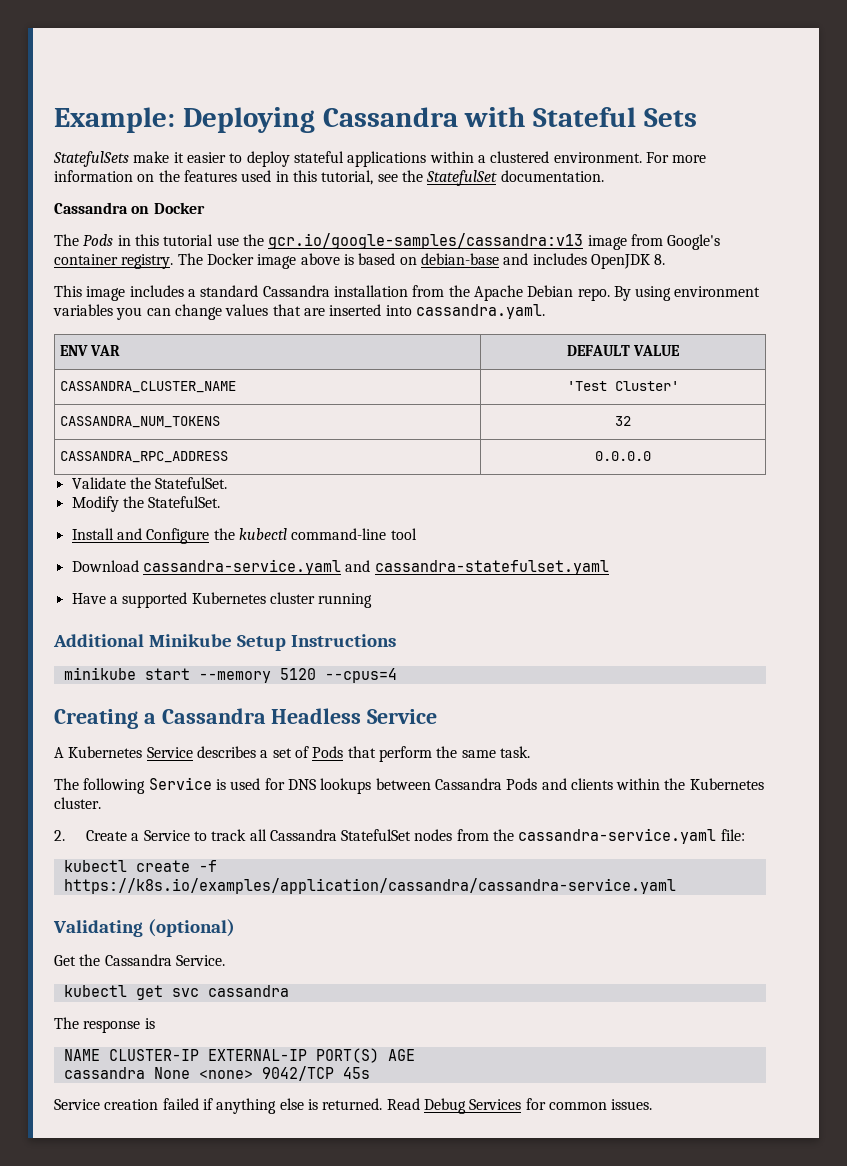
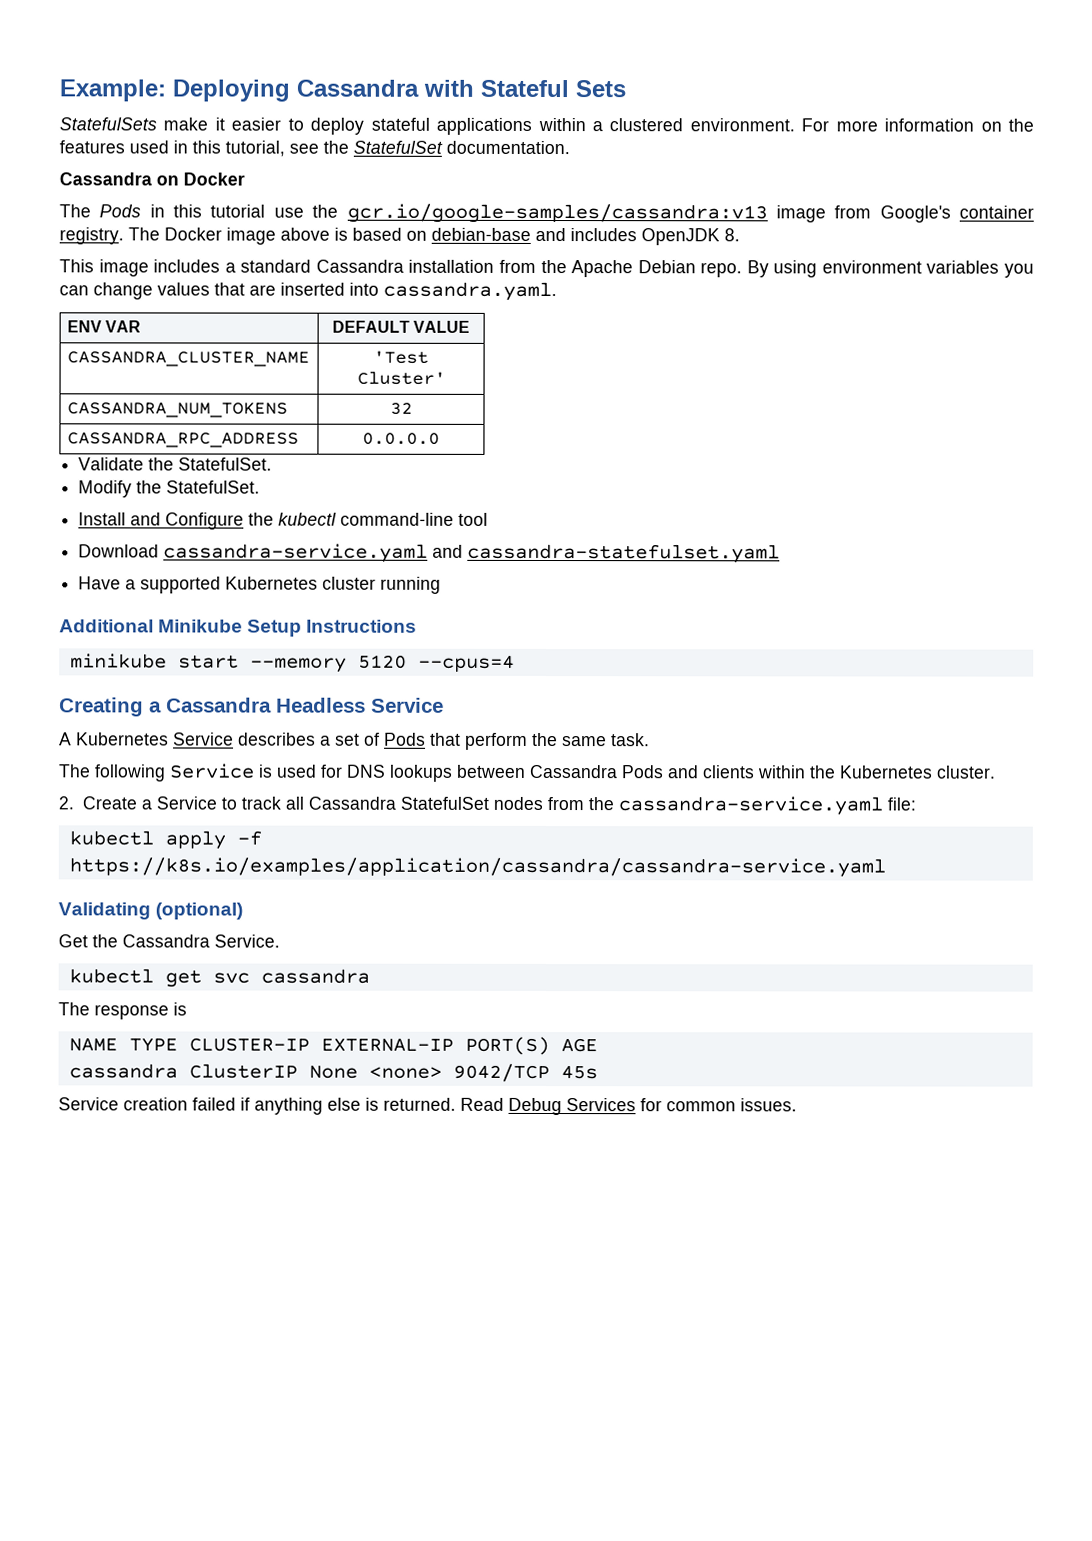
[135,860,190,872] create -> [164,830,226,850] apply
(100, 1055) none -> [128,1037,178,1052] TYPE
(145, 1073) none -> [188,1063,298,1079] ClusterIP

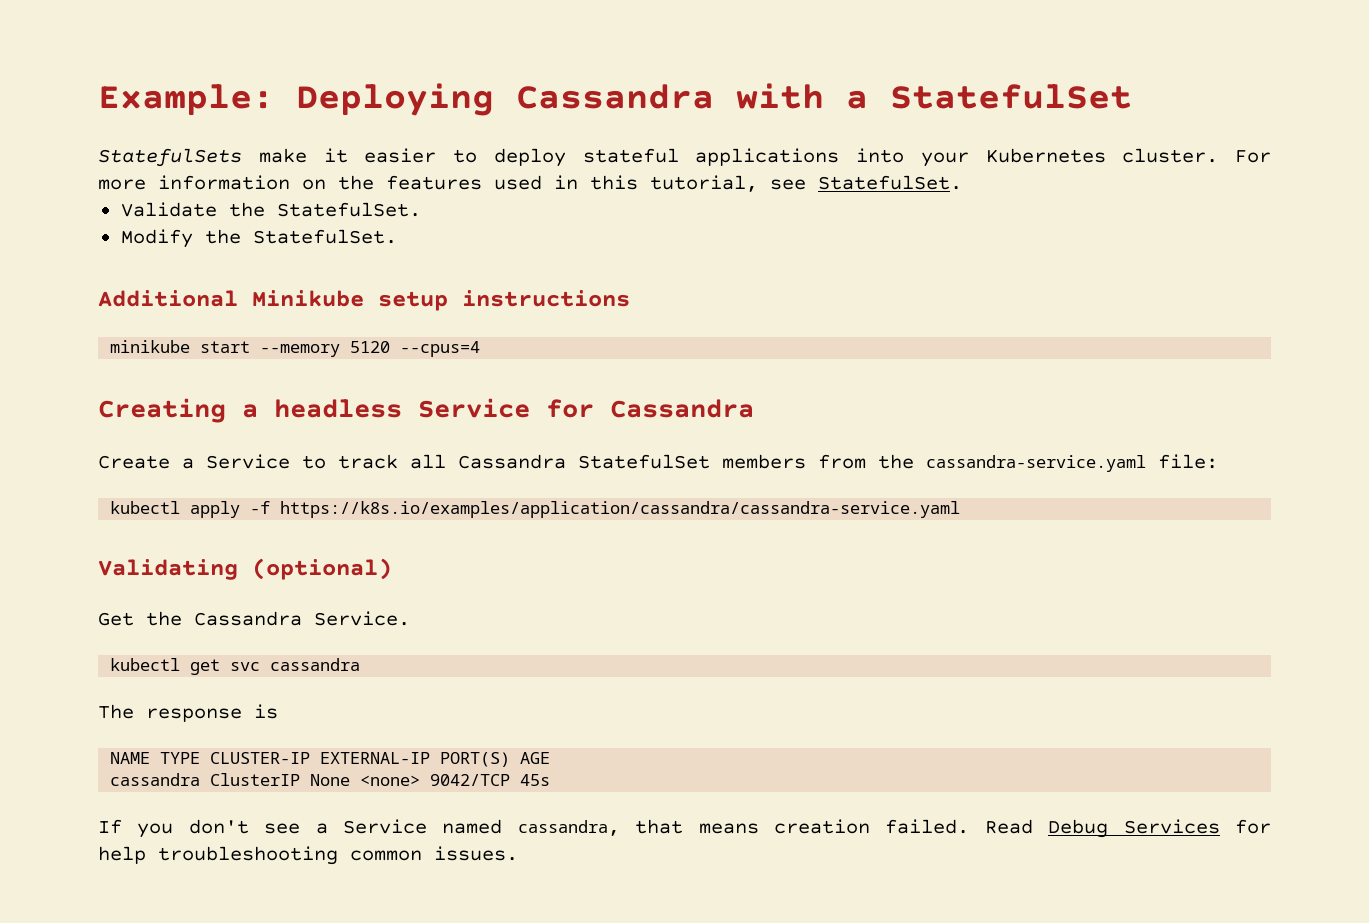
[480,79,626,98] Stateful Sets -> [846,84,1132,109] a StatefulSet
[537,117,795,132] within a clustered environment. -> [856,148,1219,167] into your Kubernetes cluster.
[323,140,570,155] [59,172,245,186] [59,203,1034,224] [59,227,740,246] [59,259,1034,278] [59,281,557,302] [66,320,142,333] [331,320,471,333] [66,351,310,367] [373,350,429,364] [356,371,446,385] [66,402,288,418] [389,402,413,415] [66,432,299,448] [362,432,440,445] the StatefulSet documentation. // Cassandra on Docker // The Pods in this tutorial use the gcr.io/google-samples/cassandra:v13 image from Google's container registry. The Docker image above is based on debian-base and includes OpenJDK 8. // This image includes a standard Cassandra installation from the Apache Debian repo. By using environment variables you can change values that are inserted into cassandra.yaml. // ENV VAR | DEFAULT VALUE // CASSANDRA_CLUSTER_NAME | 'Test Cluster' // CASSANDRA_NUM_TOKENS | 32 // CASSANDRA_RPC_ADDRESS | 0.0.0.0 -> [818,175,962,190] StatefulSet.
[78,512,489,530] [78,543,781,564] [78,576,442,594] // Install and Configure the kubectl command-line tool // Download cassandra-service.yaml and cassandra-statefulset.yaml // Have a supported Kubernetes cluster running -> (397, 236) none
[247,619,418,637] Setup Instructions -> [378,290,630,311] setup instructions
[166,697,444,713] [59,732,650,750] [58,763,996,782] [58,796,74,810] Cassandra Headless Service // A Kubernetes Service describes a set of Pods that perform the same task. // The following Service is used for DNS lookups between Cassandra Pods and clients within the Kubernetes cluster. // 2. -> [274,398,754,418] headless Service for Cassandra //
[492,796,543,810] nodes -> [722,454,806,469] members
[58,1097,456,1115] Service creation failed if anything else is returned. -> [98,819,970,838] If you don't see a Service named cassandra, that means creation failed.
(662, 1105) none -> [98,846,338,865] help troubleshooting

